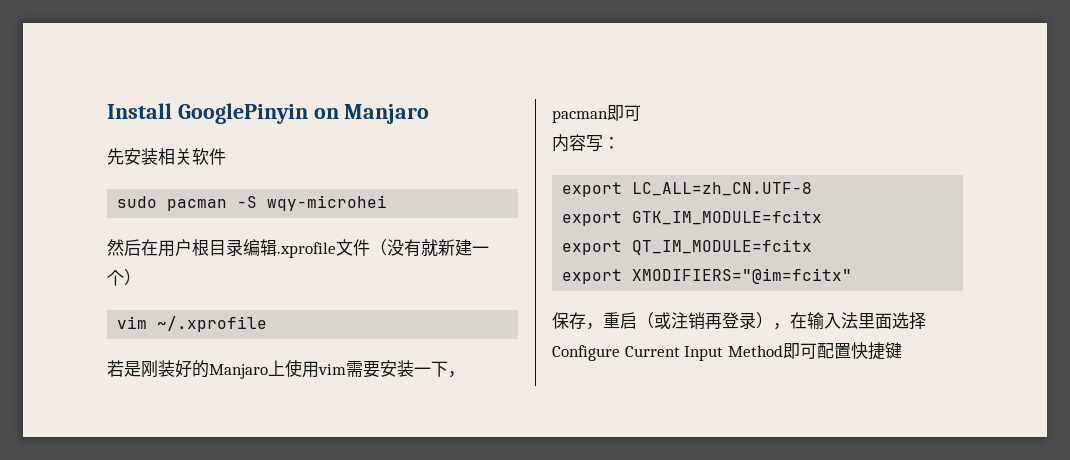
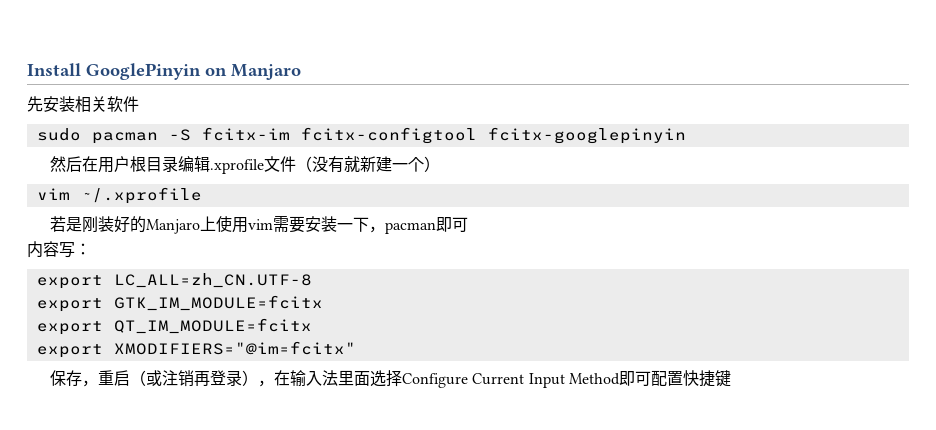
[267,195,388,211] wqy-microhei -> [201,127,686,144] fcitx-im fcitx-configtool fcitx-googlepinyin

